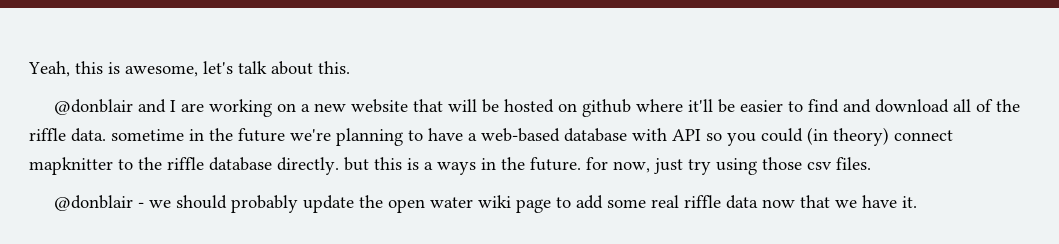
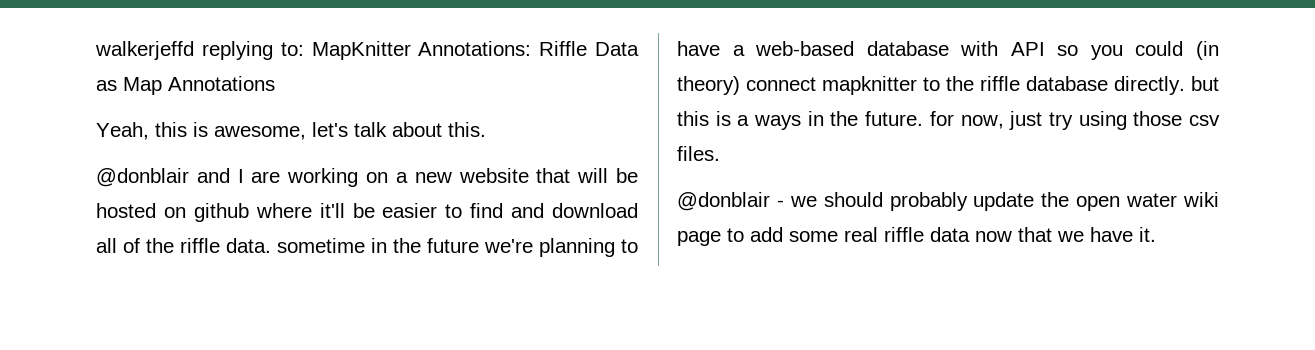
(28, 69) none -> [95,41,639,60] [96,76,275,95] walkerjeffd replying to: MapKnitter Annotations: Riffle Data as Map Annotations //

